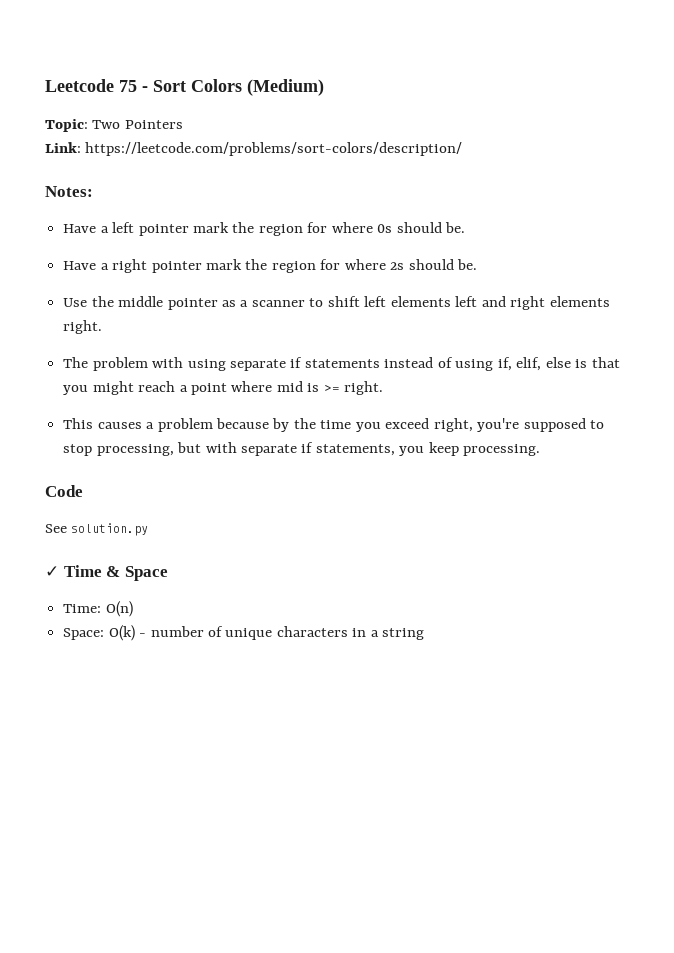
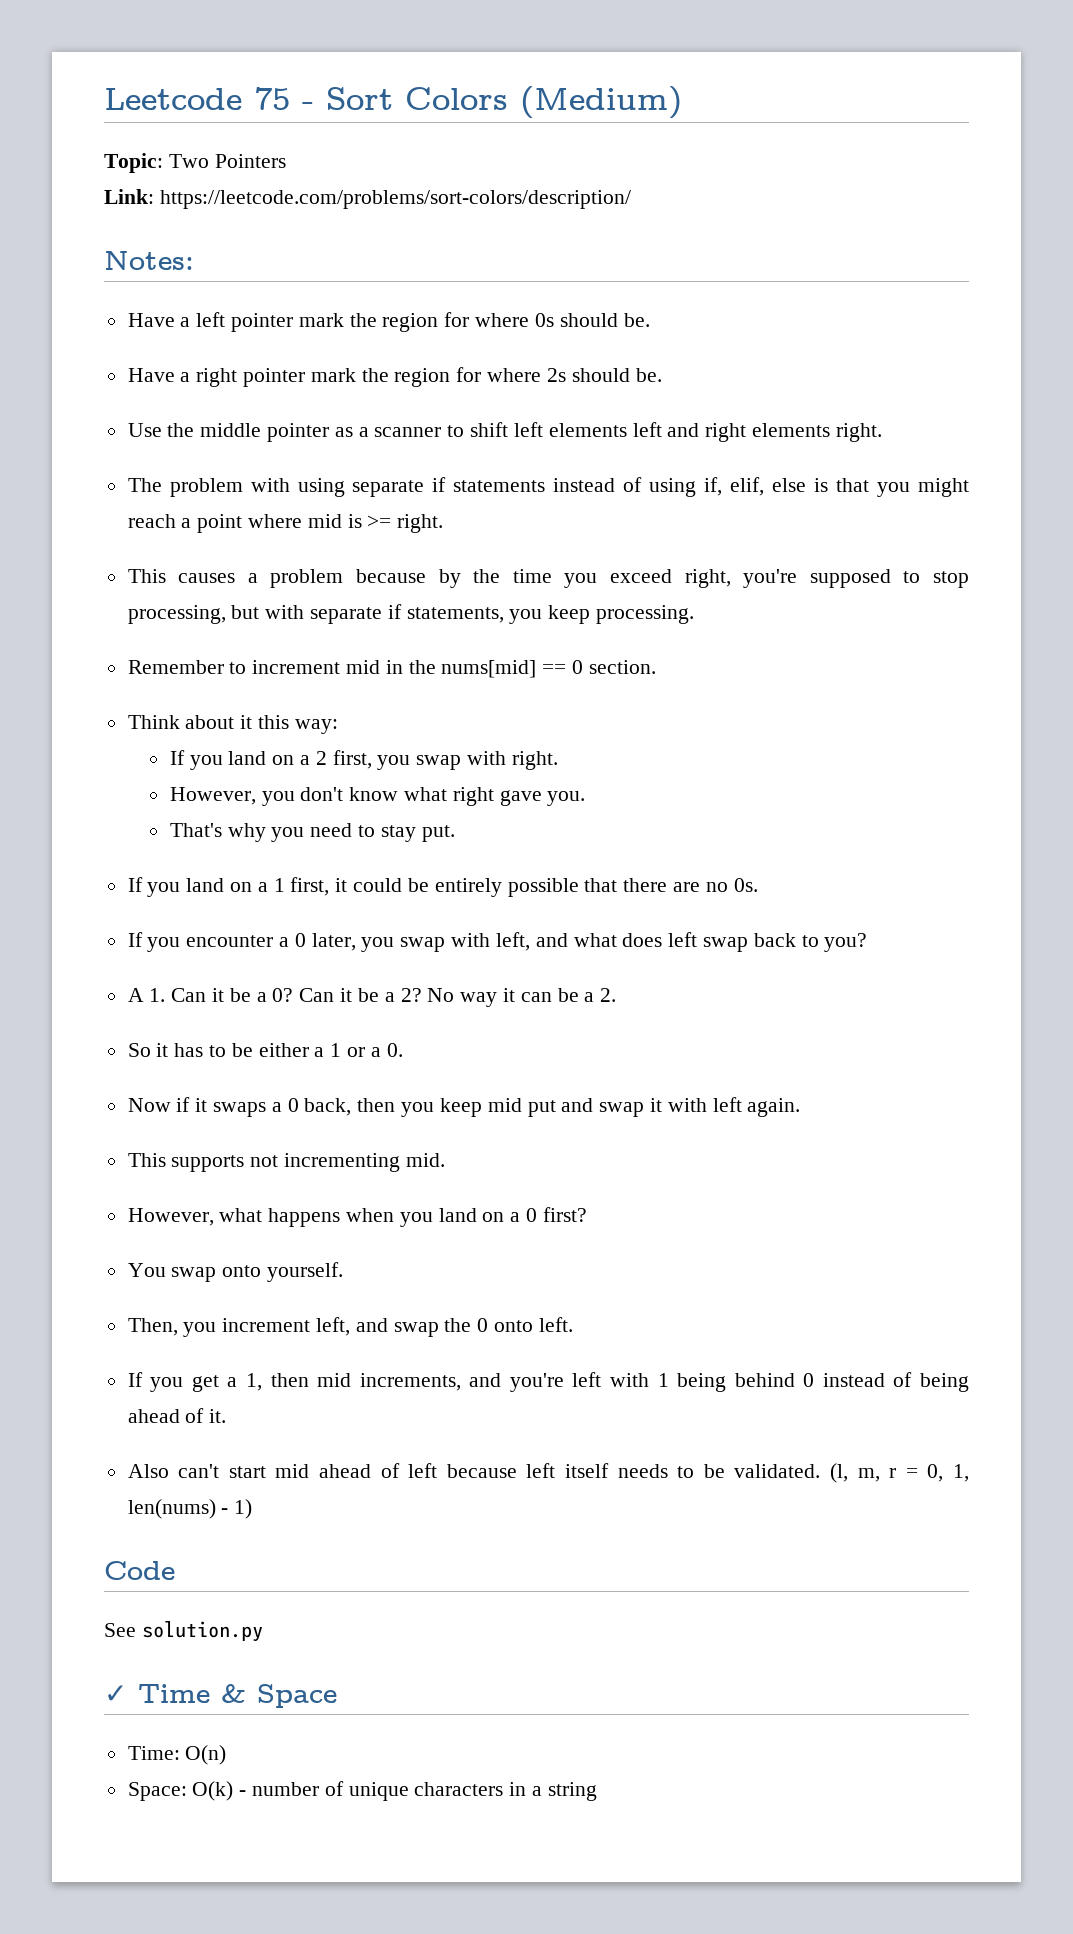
(541, 450) none -> [127,660,656,678] [127,715,338,734] [169,750,558,770] [169,787,586,806] [169,823,455,842] [127,877,758,897] [127,932,868,952] [127,988,617,1007] [127,1043,403,1057] [127,1097,801,1117] [127,1153,445,1172] [127,1207,587,1227] [127,1262,344,1282] [127,1317,573,1337] [127,1372,970,1392] [127,1408,227,1423] [127,1463,969,1483] [127,1499,253,1519] // Remember to increment mid in the nums[mid] == 0 section. // Think about it this way: // If you land on a 2 first, you swap with right. // However, you don't know what right gave you. // That's why you need to stay put. // If you land on a 1 first, it could be entirely possible that there are no 0s. // If you encounter a 0 later, you swap with left, and what does left swap back to you? // A 1. Can it be a 0? Can it be a 2? No way it can be a 2. // So it has to be either a 1 or a 0. // Now if it swaps a 0 back, then you keep mid put and swap it with left again. // This supports not incrementing mid. // However, what happens when you land on a 0 first? // You swap onto yourself. // Then, you increment left, and swap the 0 onto left. // If you get a 1, then mid increments, and you're left with 1 being behind 0 instead of being ahead of it. // Also can't start mid ahead of left because left itself needs to be validated. (l, m, r = 0, 1, len(nums) - 1)

